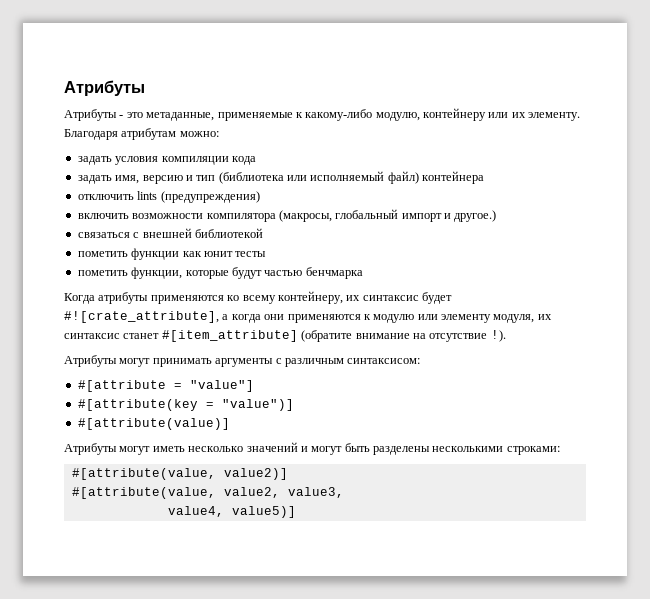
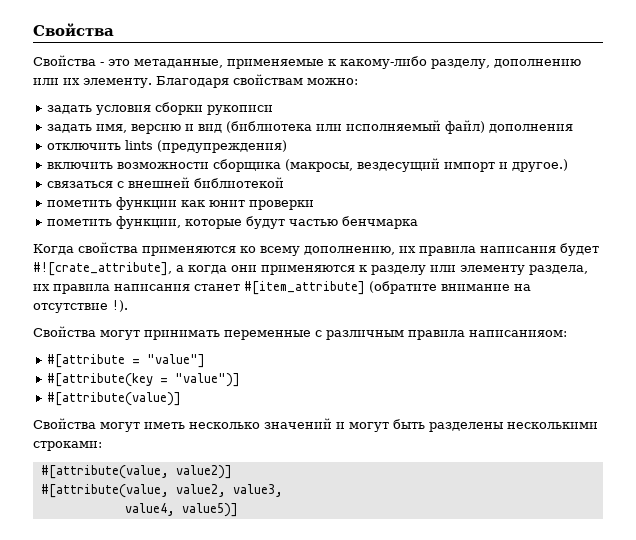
[64,80,145,96] [64,109,117,121] Атрибуты // Атрибуты -> [33,23,114,36] [33,55,96,66] Свойства // Свойства
[375,108,486,121] модулю, контейнеру -> [431,59,581,69] разделу, дополнению
[121,128,177,140] атрибутам -> [233,74,303,85] свойствам
[161,156,256,165] компиляции кода -> [154,102,273,115] сборки рукописи
[196,175,216,181] тип -> [197,124,222,133] вид
[422,171,485,184] контейнера -> [488,124,573,133] дополнения
[206,209,399,222] компилятора (макросы, глобальный -> [212,158,440,172] сборщика (макросы, вездесущий
[235,251,267,257] тесты -> [248,200,314,210] проверки
[98,292,149,304] атрибуты -> [78,242,138,253] свойства
[277,291,419,304] контейнеру, их синтаксис -> [304,246,556,256] дополнению, их правила написания
[373,314,415,323] модулю -> [371,265,426,275] разделу
[493,314,552,323] [64,333,120,339] модуля, их синтаксис -> [529,265,588,275] [33,284,190,294] раздела, их правила написания
[64,355,117,367] Атрибуты -> [33,326,96,337] Свойства
[215,358,274,367] аргументы -> [224,330,311,340] переменные
[347,358,421,364] синтаксисом: -> [408,330,567,340] правила написанияом:
[64,443,117,455] Атрибуты -> [33,418,96,429] Свойства

